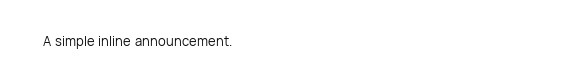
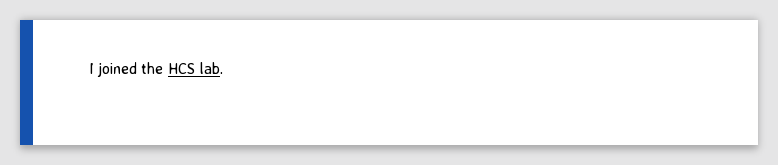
[43,36,232,49] A simple inline announcement. -> [89,62,223,77] I joined the HCS lab.

